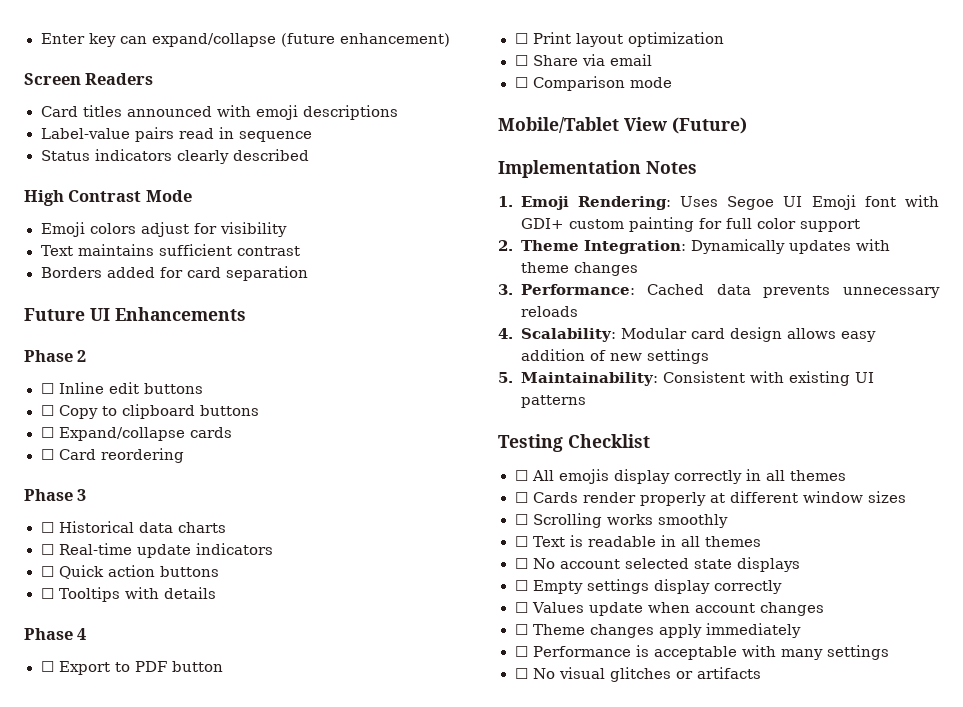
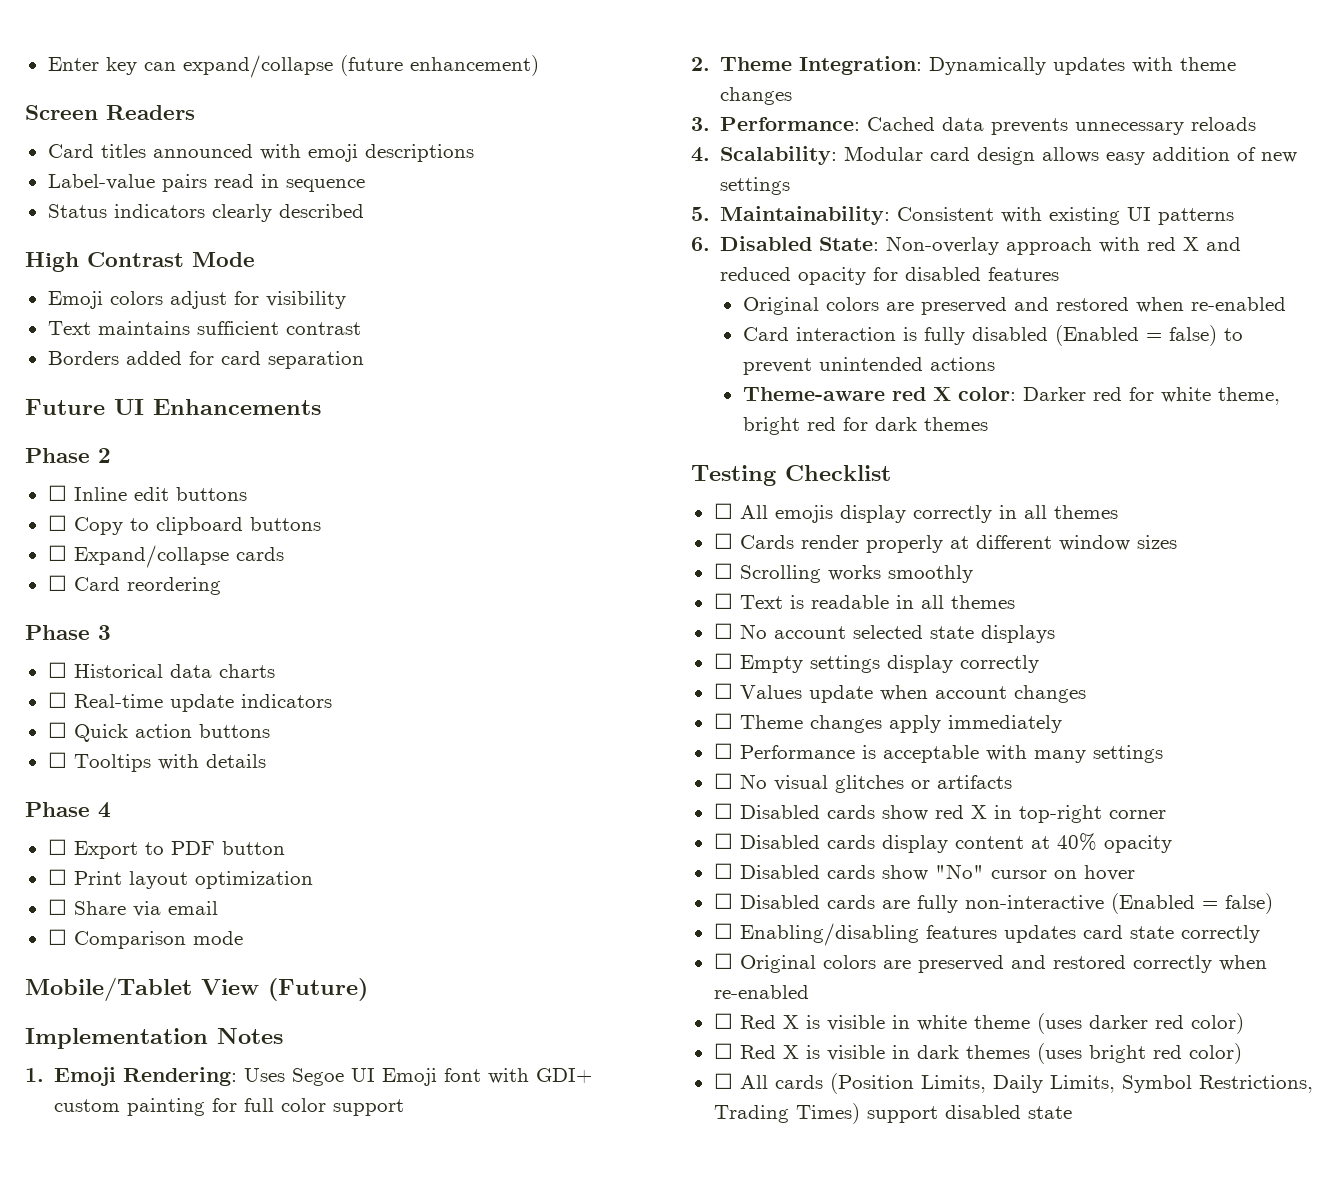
(586, 401) none -> [691,236,1242,255] [720,267,1060,285] [742,297,1286,315] [742,325,1243,346] [742,357,995,375] [742,387,1280,405] [742,417,988,435] // 6. Disabled State: Non-overlay approach with red X and reduced opacity for disabled features // Original colors are preserved and restored when re-enabled // Card interaction is fully disabled (Enabled = false) to prevent unintended actions // Theme-aware red X color: Darker red for white theme, bright red for dark themes
(761, 673) none -> [713,803,1166,823] [713,833,1172,853] [713,863,1135,881] [713,893,1273,914] [713,923,1260,946] [713,953,1267,973] [713,985,809,999] [713,1013,1244,1034] [713,1043,1242,1064] [713,1073,1313,1094] [713,1103,1072,1124] // ☐ Disabled cards show red X in top-right corner // ☐ Disabled cards display content at 40% opacity // ☐ Disabled cards show "No" cursor on hover // ☐ Disabled cards are fully non-interactive (Enabled = false) // ☐ Enabling/disabling features updates card state correctly // ☐ Original colors are preserved and restored correctly when re-enabled // ☐ Red X is visible in white theme (uses darker red color) // ☐ Red X is visible in dark themes (uses bright red color) // ☐ All cards (Position Limits, Daily Limits, Symbol Restrictions, Trading Times) support disabled state

